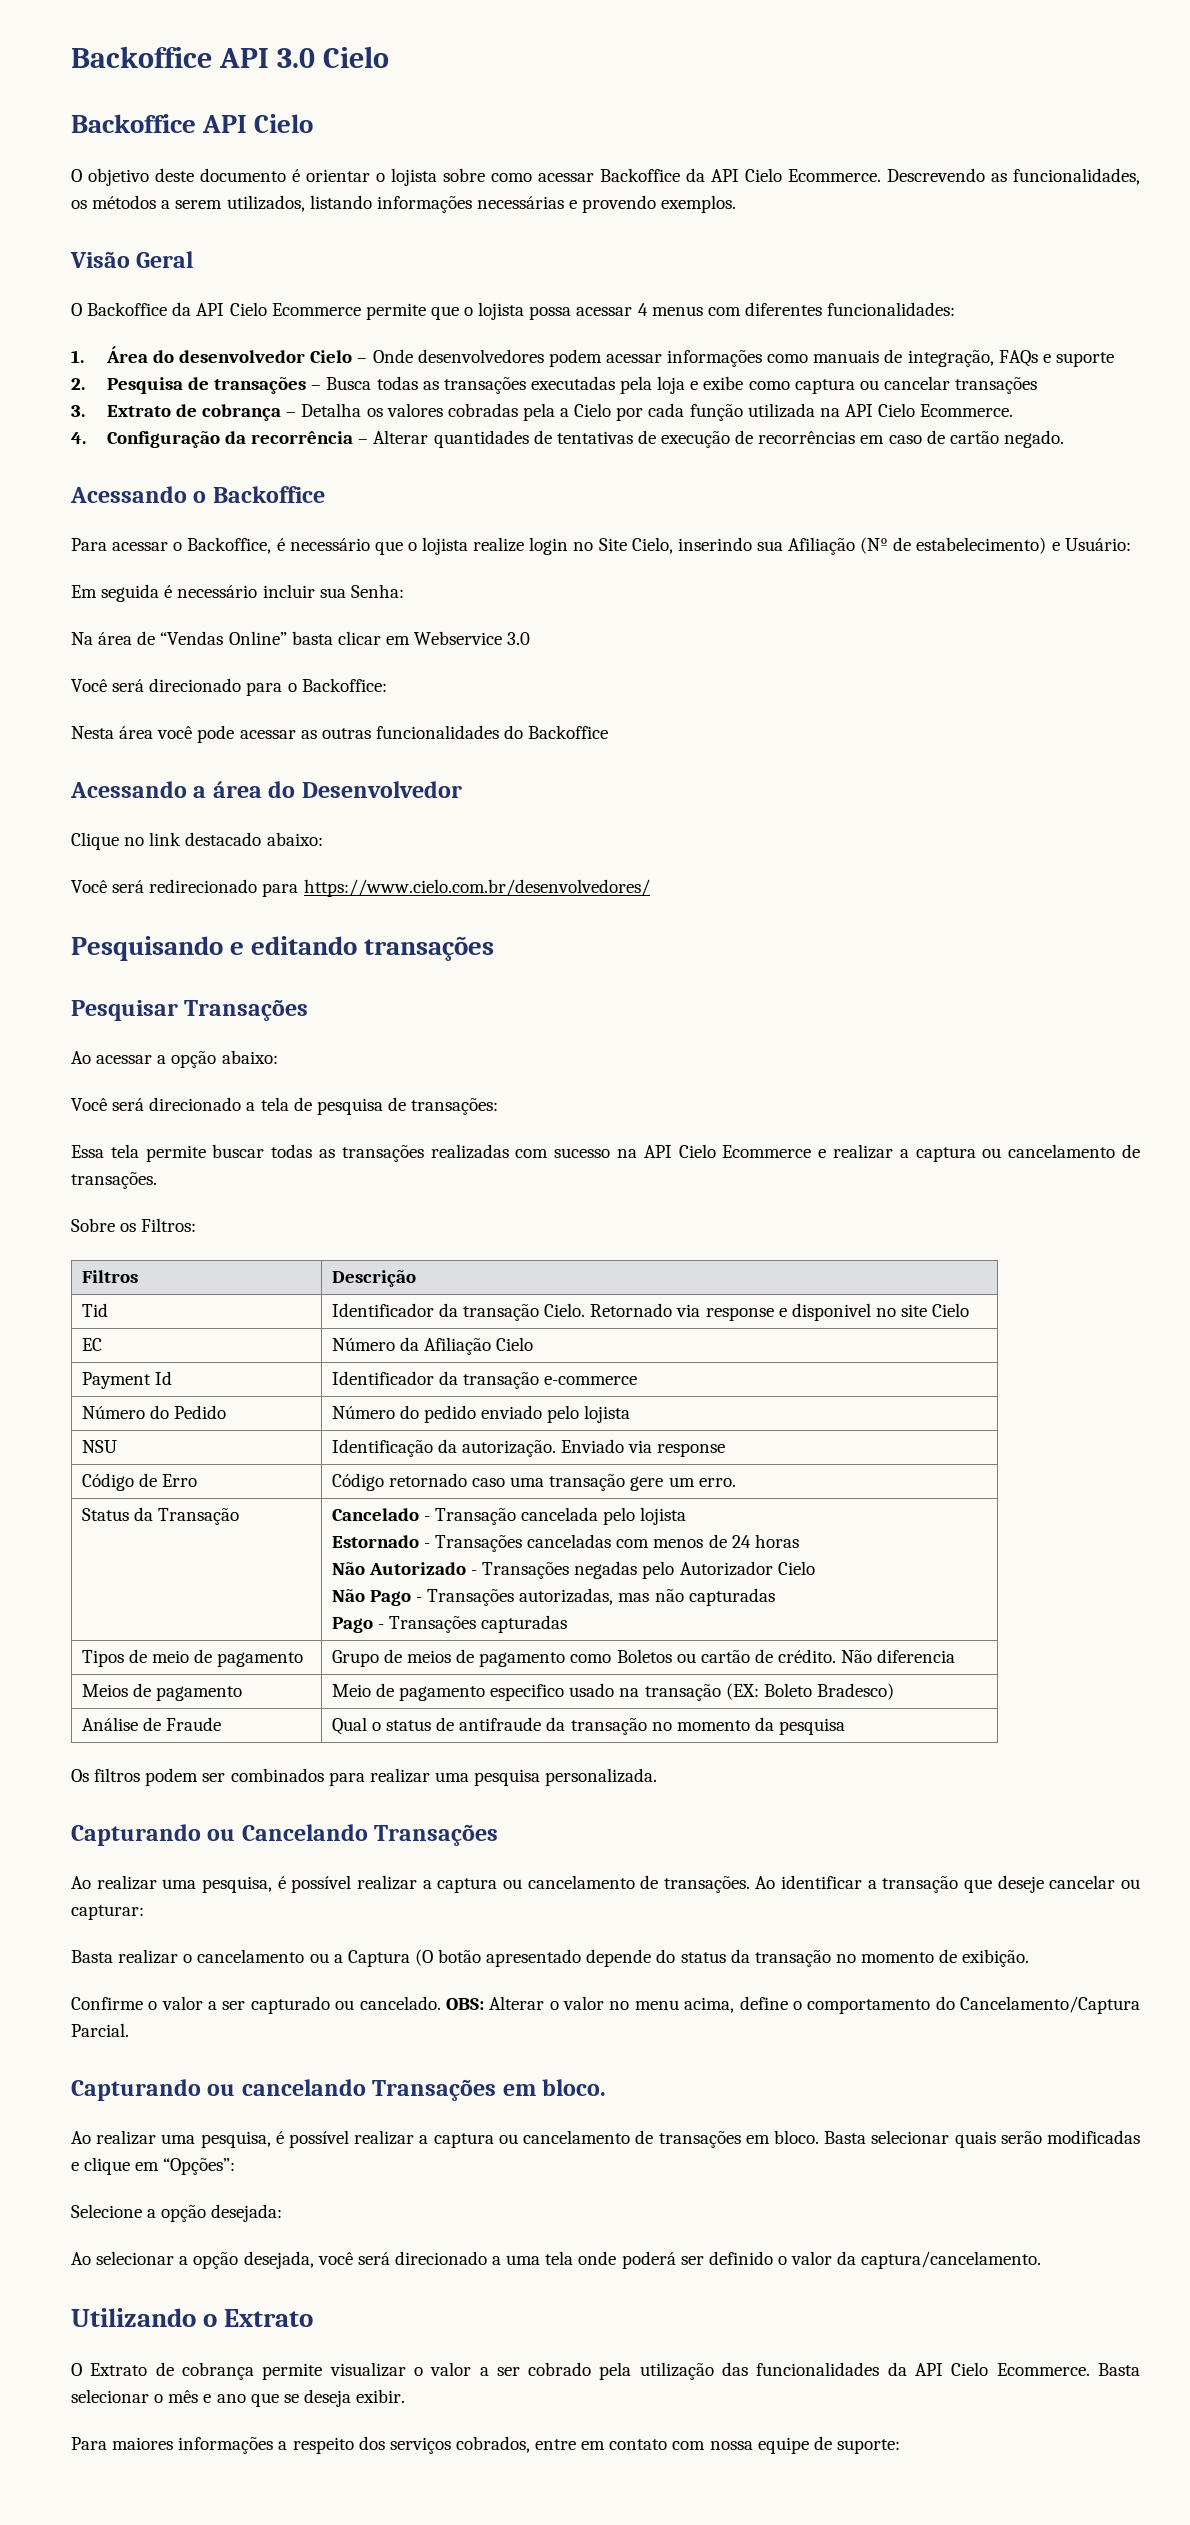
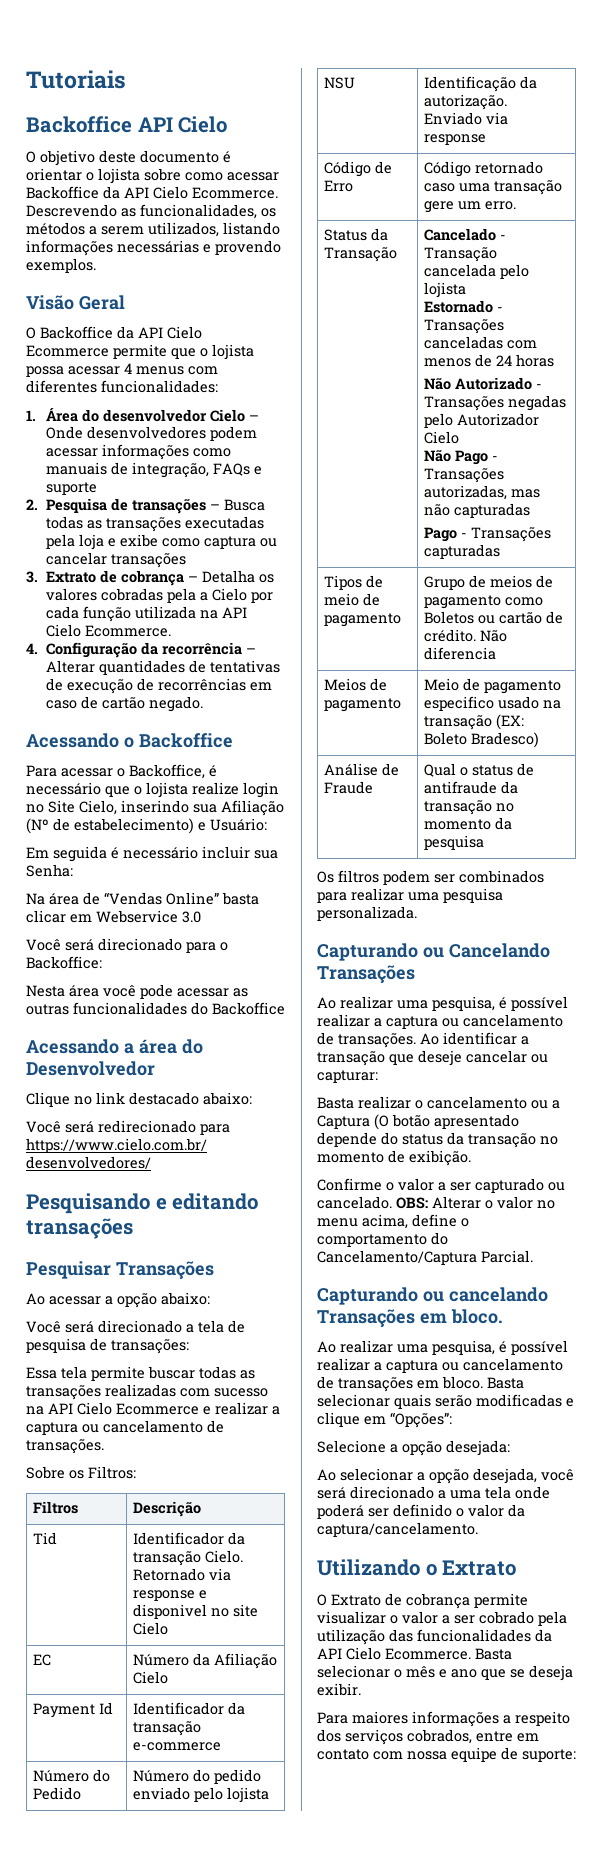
[71,46,390,68] Backoffice API 3.0 Cielo -> [26,70,126,89] Tutoriais

